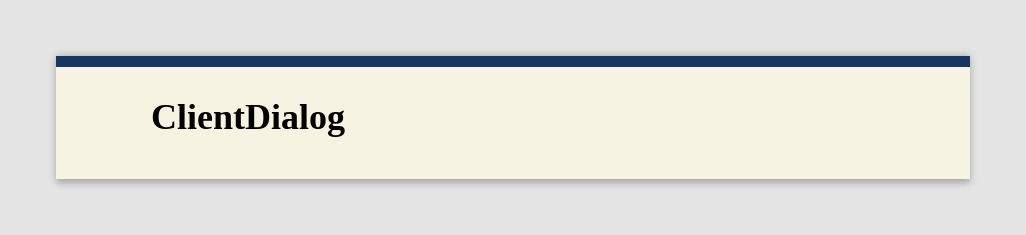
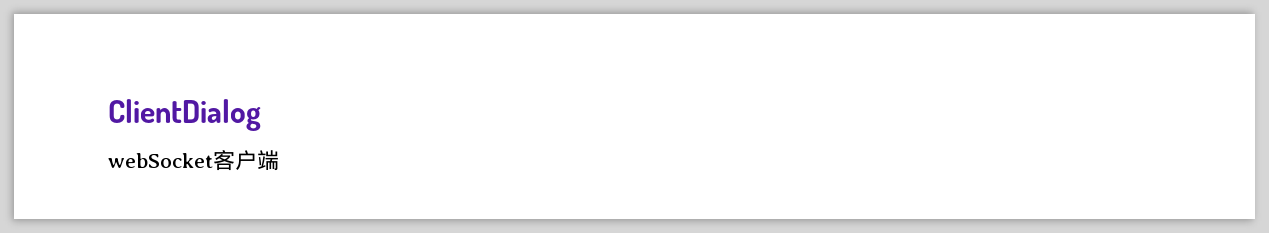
(345, 120) none -> [108,150,279,171] // webSocket客户端

